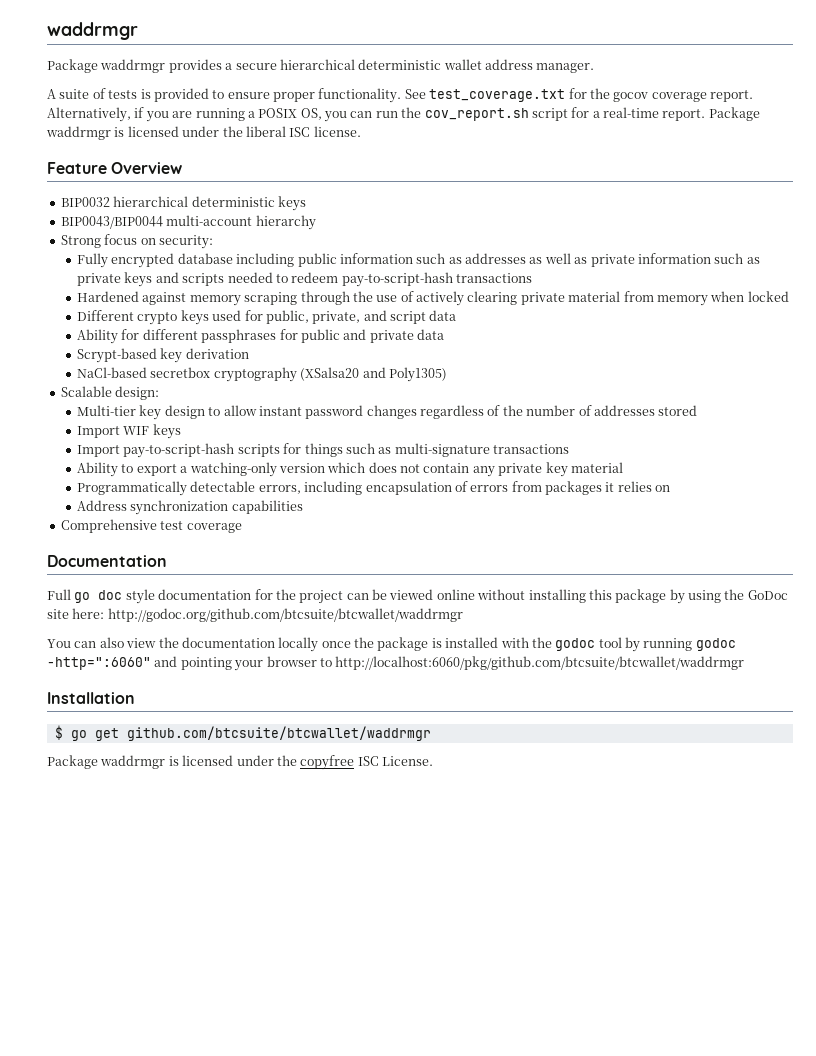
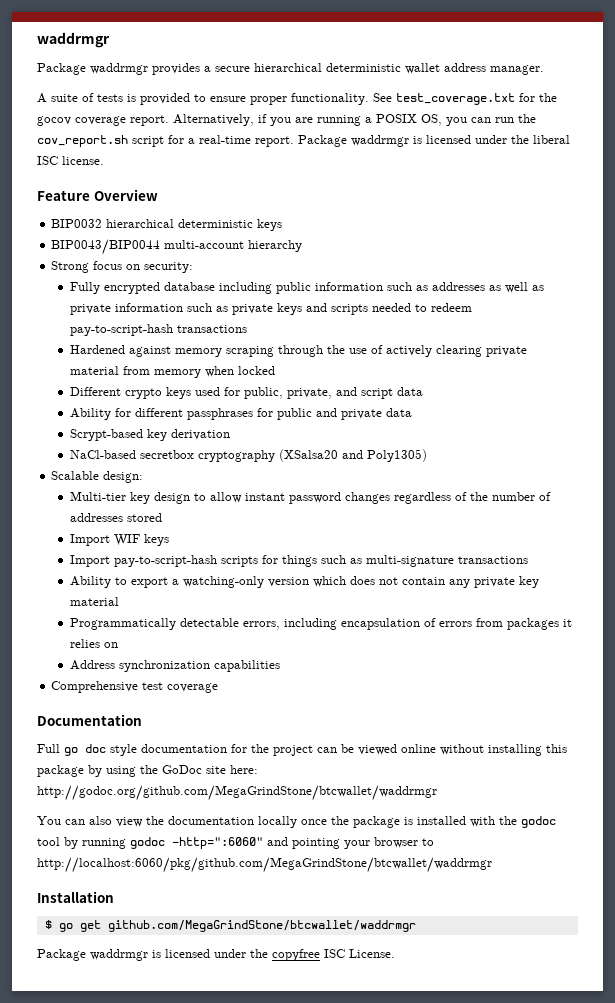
[107,608,463,622] http://godoc.org/github.com/btcsuite/btcwallet/waddrmgr -> [37,785,437,801] http://godoc.org/github.com/MegaGrindStone/btcwallet/waddrmgr
[335,656,745,670] http://localhost:6060/pkg/github.com/btcsuite/btcwallet/waddrmgr -> [37,857,492,873] http://localhost:6060/pkg/github.com/MegaGrindStone/btcwallet/waddrmgr
[126,726,431,741] github.com/btcsuite/btcwallet/waddrmgr -> [107,920,416,932] github.com/MegaGrindStone/btcwallet/waddrmgr

